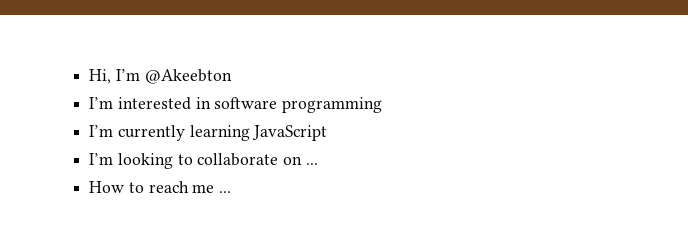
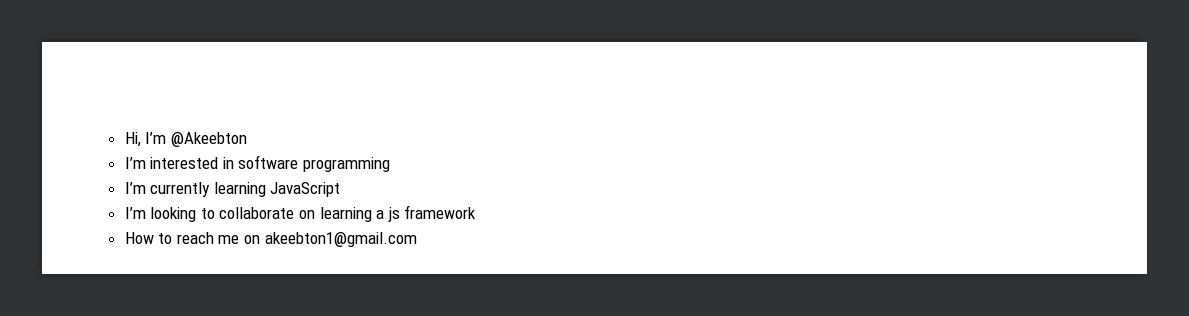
[305,163,318,165] ... -> [319,205,477,222] learning a js framework
[219,191,232,193] ... -> [244,232,417,247] on akeebton1@gmail.com

